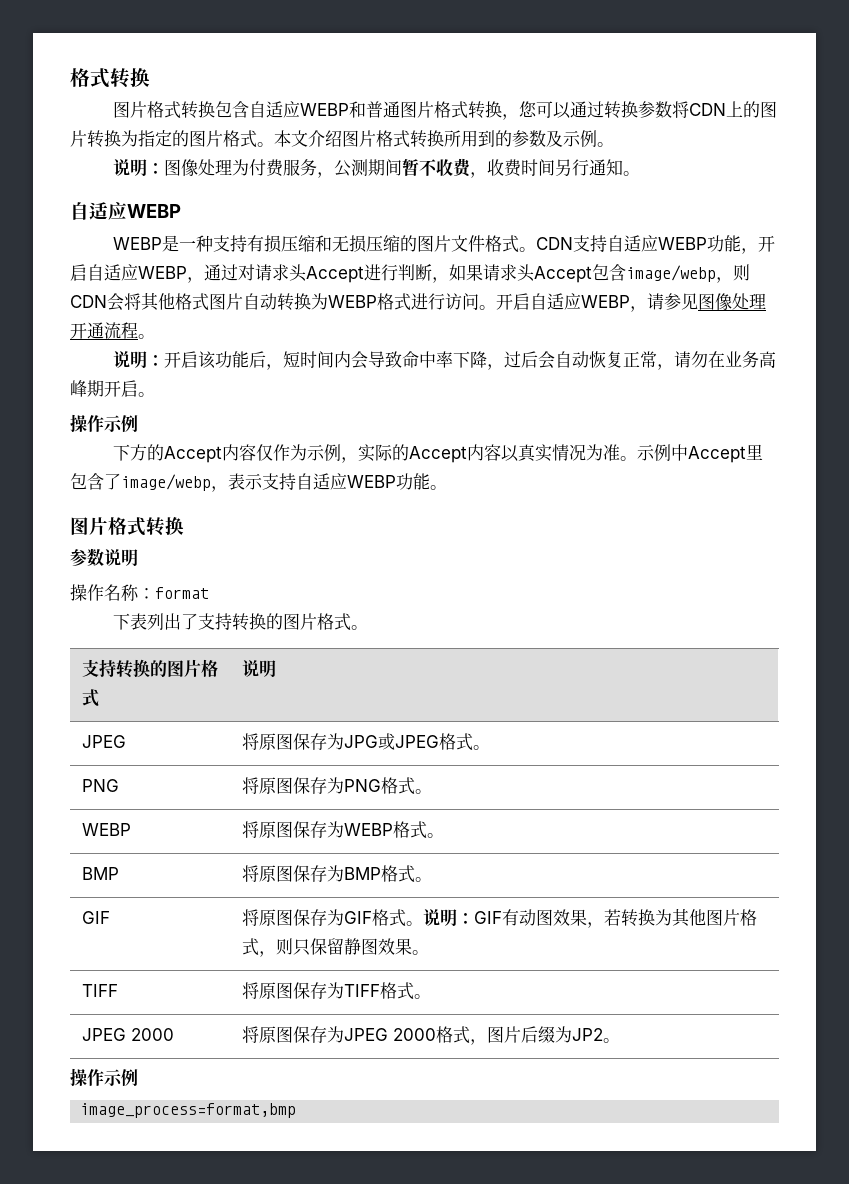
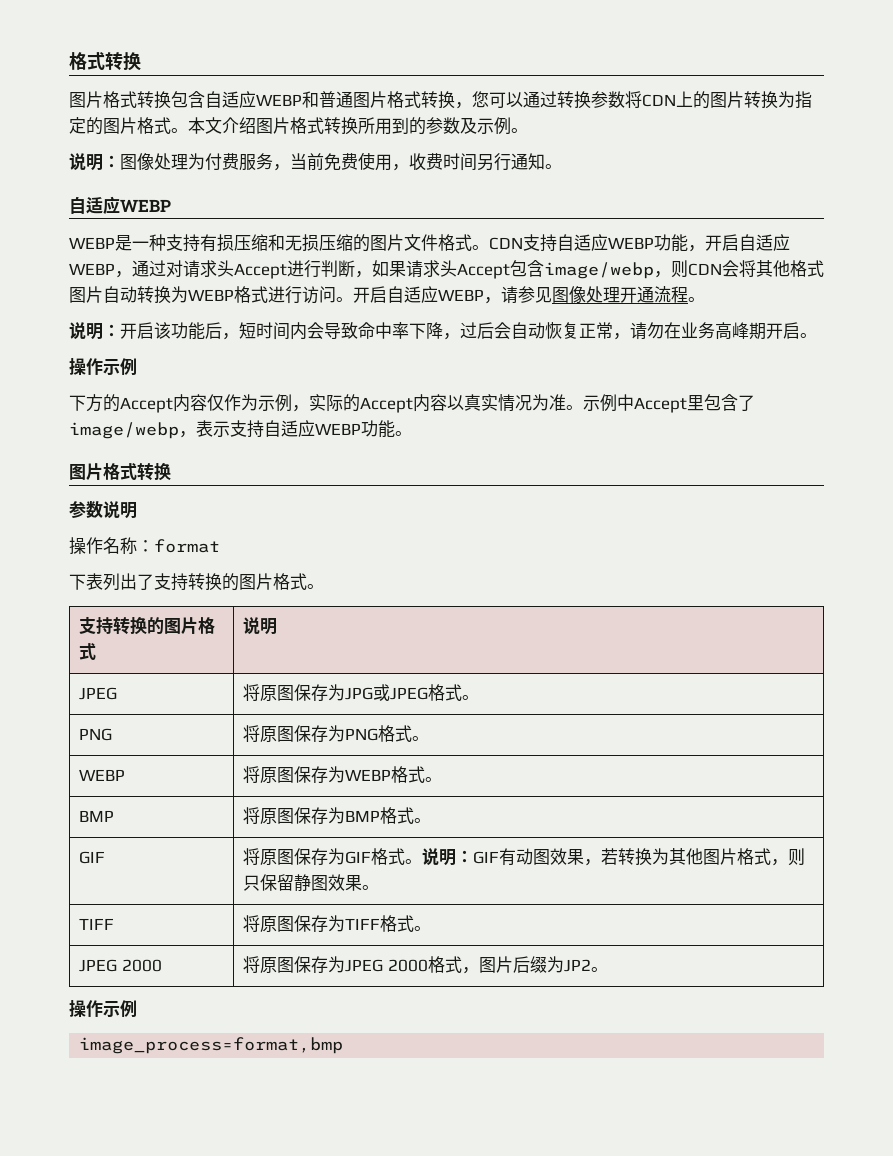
[333,158,471,177] 公测期间暂不收费 -> [290,152,392,171] 当前免费使用

